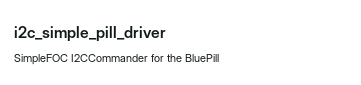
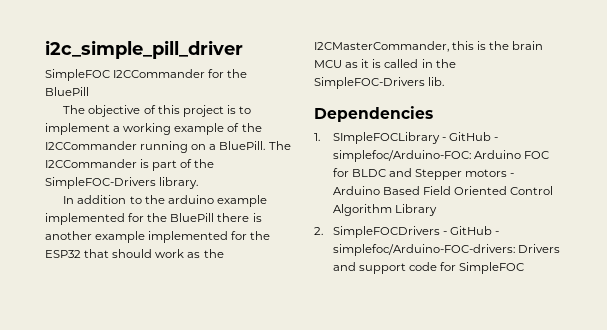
(219, 58) none -> [63,105,251,117] [45,123,262,135] [45,141,291,153] [45,159,215,171] [45,177,199,189] [63,195,267,207] [45,213,262,225] [45,231,271,243] [45,249,224,258] [314,41,544,52] [314,59,456,68] [314,77,445,89] [314,106,433,122] [314,132,499,144] [332,150,550,162] [332,168,515,180] [332,186,554,195] [332,204,437,216] [314,226,500,238] [332,244,560,256] [332,262,525,274] // The objective of this project is to implement a working example of the I2CCommander running on a BluePill. The I2CCommander is part of the SimpleFOC-Drivers library. // In addition to the arduino example implemented for the BluePill there is another example implemented for the ESP32 that should work as the I2CMasterCommander, this is the brain MCU as it is called in the SimpleFOC-Drivers lib. // Dependencies // 1. SImpleFOCLibrary - GitHub - simplefoc/Arduino-FOC: Arduino FOC for BLDC and Stepper motors - Arduino Based Field Oriented Control Algorithm Library // 2. SimpleFOCDrivers - GitHub - simplefoc/Arduino-FOC-drivers: Drivers and support code for SimpleFOC

